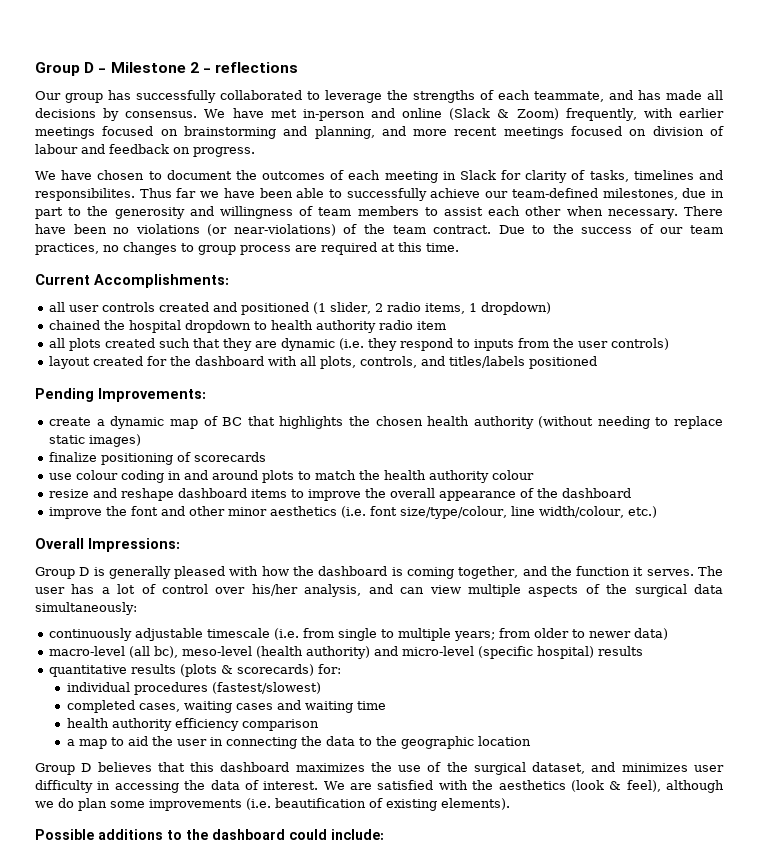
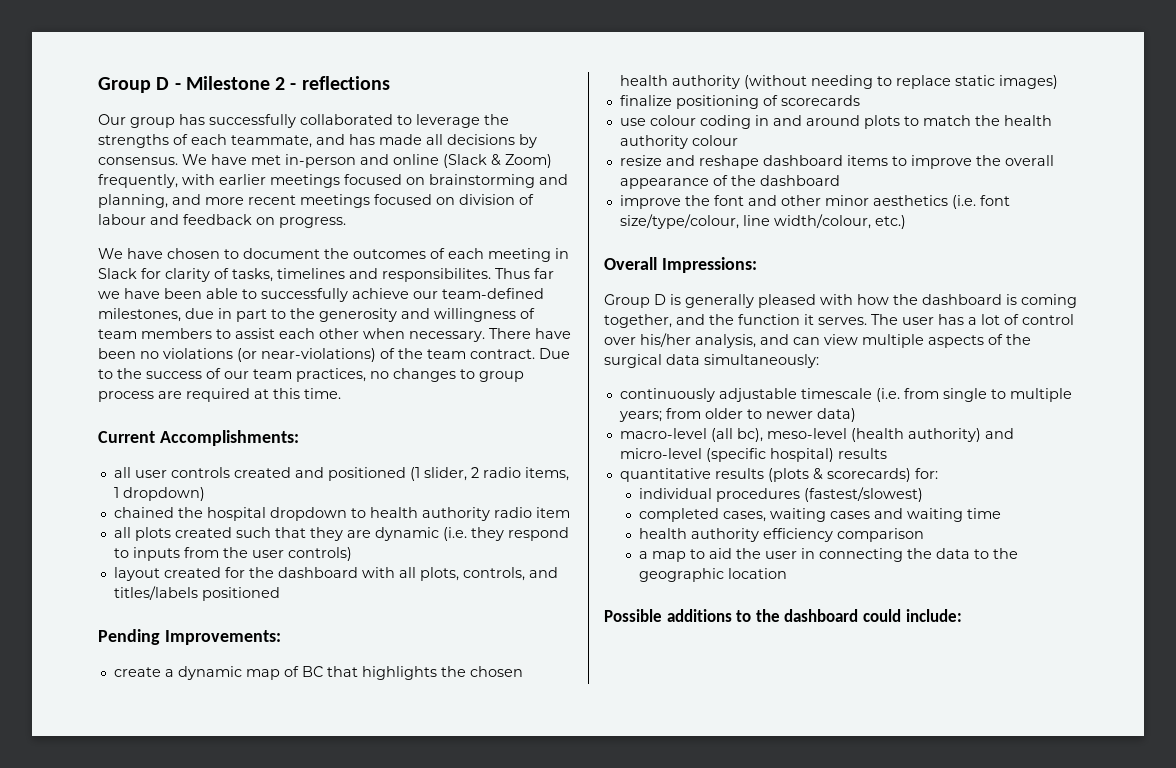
[35,762,724,775] [35,780,724,793] [35,798,510,811] // Group D believes that this dashboard maximizes the use of the surgical dataset, and minimizes user difficulty in accessing the data of interest. We are satisfied with the aesthetics (look & feel), although we do plan some improvements (i.e. beautification of existing elements). -> (788, 573) none

